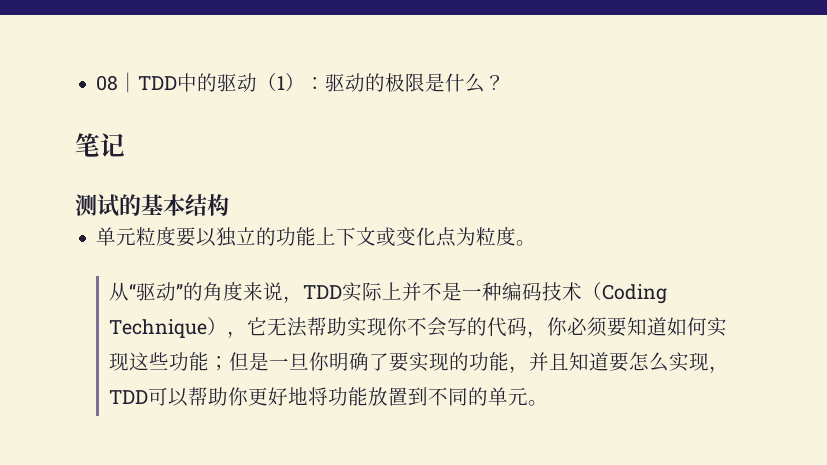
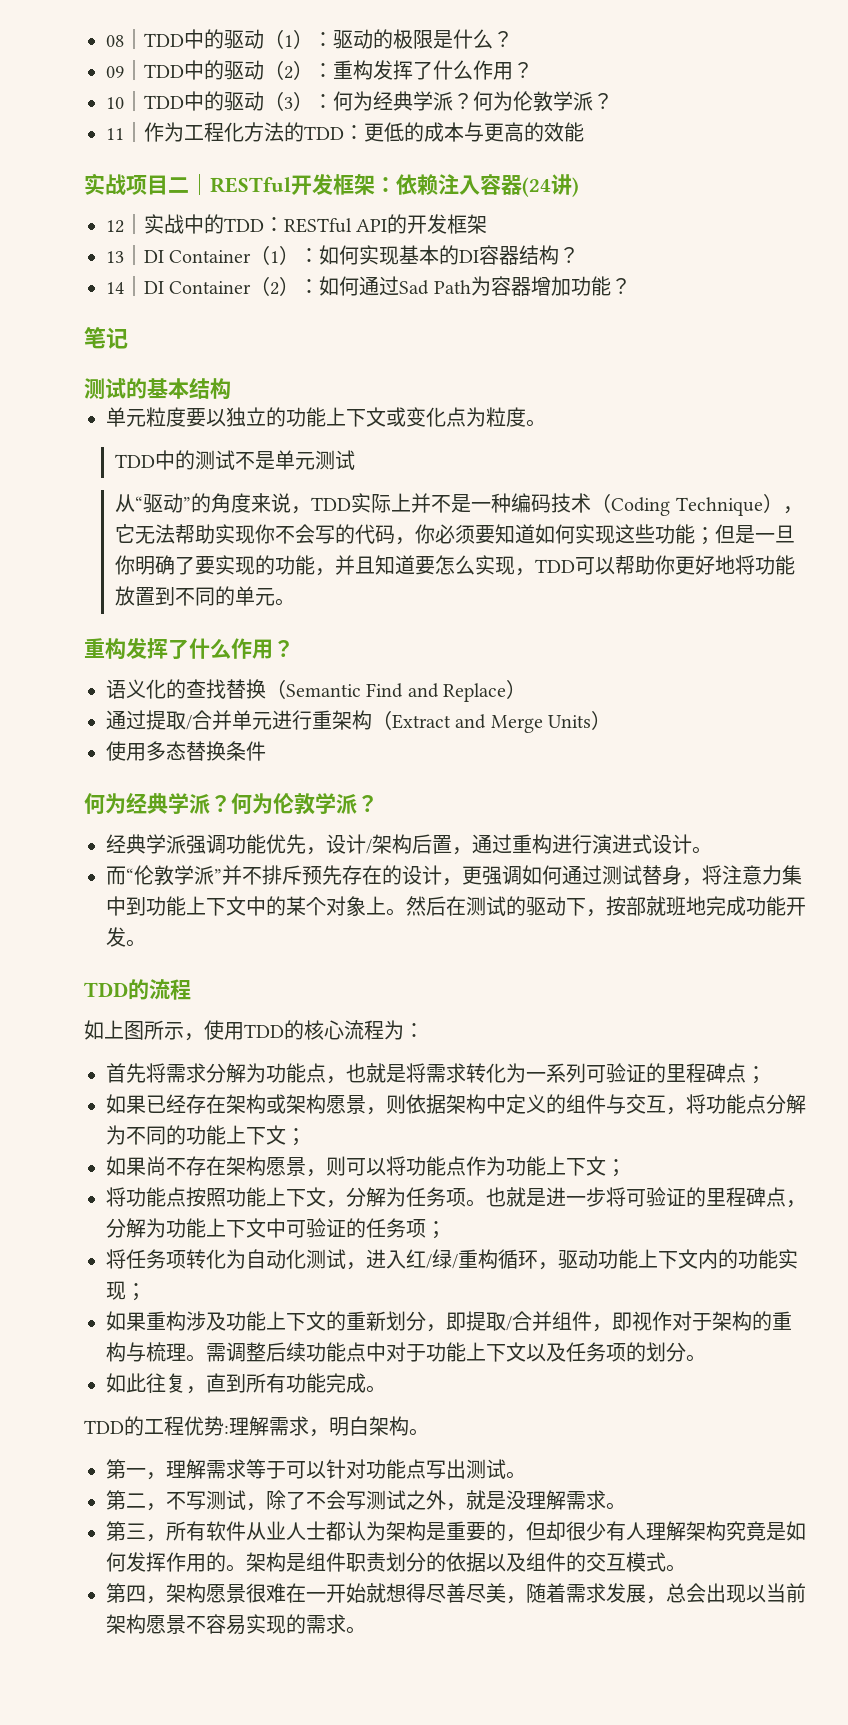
(506, 83) none -> [106,60,533,81] [106,91,613,112] [106,122,584,143] [84,173,579,197] [106,214,488,235] [106,245,580,266] [106,276,631,297] // 09｜TDD中的驱动（2）：重构发挥了什么作用？ // 10｜TDD中的驱动（3）：何为经典学派？何为伦敦学派？ // 11｜作为工程化方法的TDD：更低的成本与更高的效能 // 实战项目二｜RESTful开发框架：依赖注入容器(24讲) // 12｜实战中的TDD：RESTful API的开发框架 // 13｜DI Container（1）：如何实现基本的DI容器结构？ // 14｜DI Container（2）：如何通过Sad Path为容器增加功能？
(537, 243) none -> [115,450,356,470] // TDD中的测试不是单元测试
(549, 403) none -> [84,638,294,660] [106,679,527,702] [106,710,612,733] [106,741,266,761] [84,793,378,815] [106,834,712,855] [106,865,802,886] [106,896,806,917] [106,927,146,947] [84,979,191,1000] [84,1020,424,1041] [106,1063,766,1084] [106,1094,806,1115] [106,1125,306,1146] [106,1156,626,1177] [106,1187,806,1208] [106,1218,446,1239] [106,1249,798,1270] [106,1281,146,1301] [106,1311,792,1332] [106,1342,706,1362] [106,1373,386,1394] [84,1416,429,1437] [106,1459,526,1480] [106,1490,626,1511] [106,1521,806,1542] [106,1552,686,1572] [106,1583,806,1604] [106,1614,366,1635] // 重构发挥了什么作用？ // 语义化的查找替换（Semantic Find and Replace） // 通过提取/合并单元进行重架构（Extract and Merge Units） // 使用多态替换条件 // 何为经典学派？何为伦敦学派？ // 经典学派强调功能优先，设计/架构后置，通过重构进行演进式设计。 // 而“伦敦学派”并不排斥预先存在的设计，更强调如何通过测试替身，将注意力集中到功能上下文中的某个对象上。然后在测试的驱动下，按部就班地完成功能开发。 // TDD的流程 // 如上图所示，使用TDD的核心流程为： // 首先将需求分解为功能点，也就是将需求转化为一系列可验证的里程碑点； // 如果已经存在架构或架构愿景，则依据架构中定义的组件与交互，将功能点分解为不同的功能上下文； // 如果尚不存在架构愿景，则可以将功能点作为功能上下文； // 将功能点按照功能上下文，分解为任务项。也就是进一步将可验证的里程碑点，分解为功能上下文中可验证的任务项； // 将任务项转化为自动化测试，进入红/绿/重构循环，驱动功能上下文内的功能实现； // 如果重构涉及功能上下文的重新划分，即提取/合并组件，即视作对于架构的重构与梳理。需调整后续功能点中对于功能上下文以及任务项的划分。 // 如此往复，直到所有功能完成。 // TDD的工程优势:理解需求，明白架构。 // 第一，理解需求等于可以针对功能点写出测试。 // 第二，不写测试，除了不会写测试之外，就是没理解需求。 // 第三，所有软件从业人士都认为架构是重要的，但却很少有人理解架构究竟是如何发挥作用的。架构是组件职责划分的依据以及组件的交互模式。 // 第四，架构愿景很难在一开始就想得尽善尽美，随着需求发展，总会出现以当前架构愿景不容易实现的需求。

